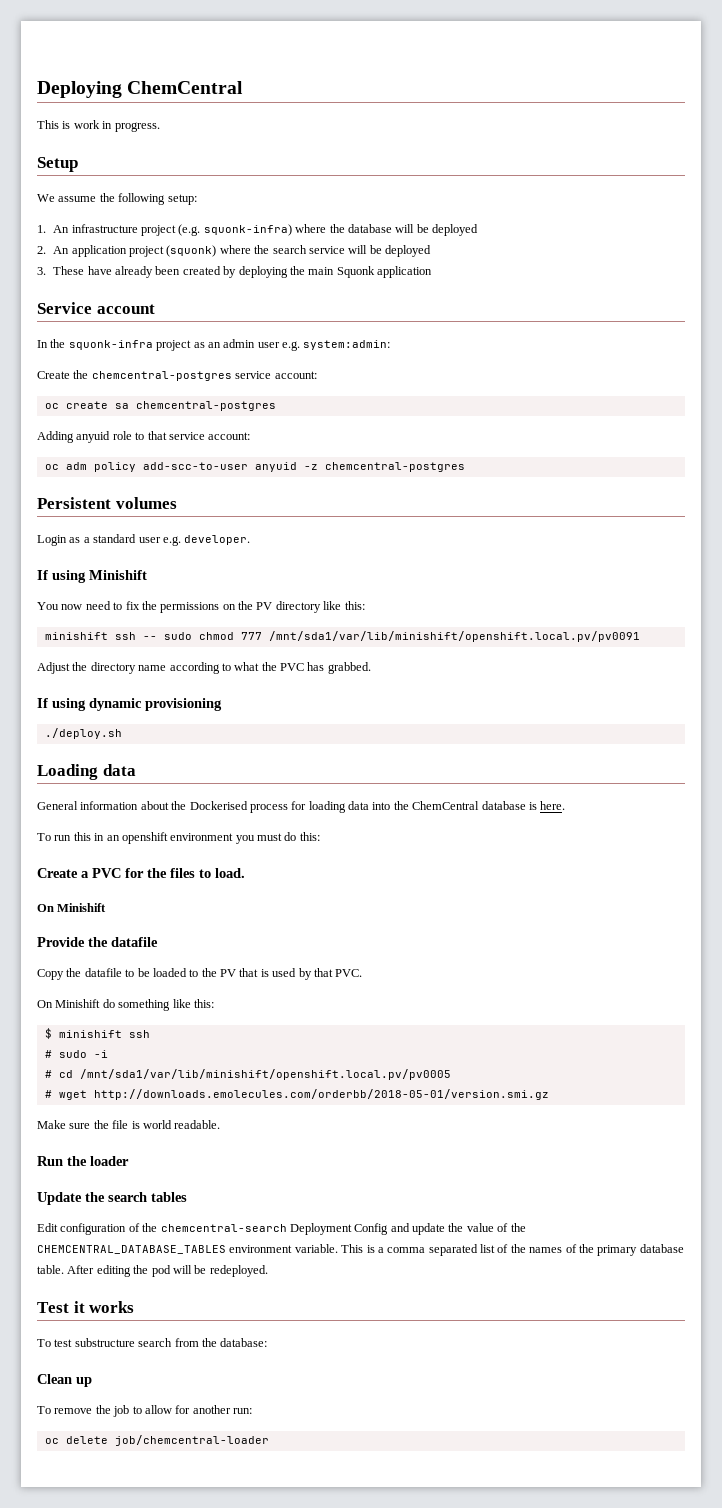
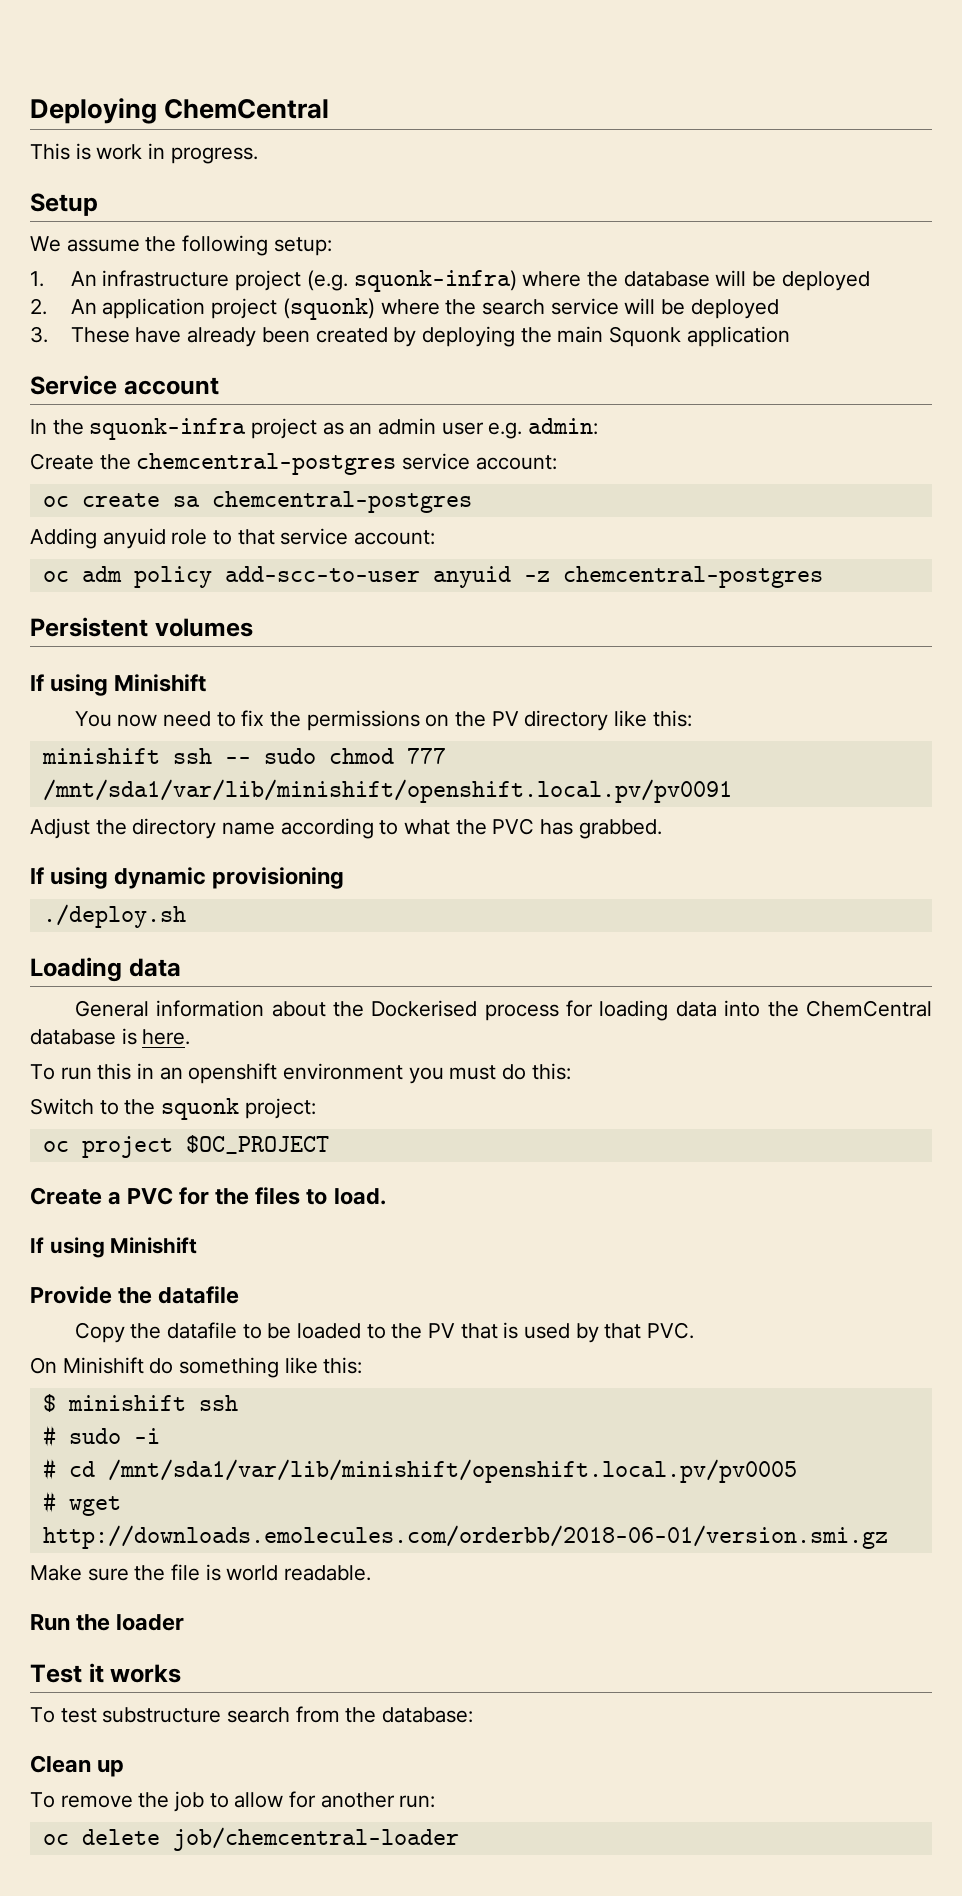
[303,340,391,350] system:admin: -> [528,418,599,435] admin:
[37,534,251,546] // Login as a standard user e.g. developer. -> (253, 627) none
(320, 836) none -> [30,1098,316,1120] [42,1135,329,1158] // Switch to the squonk project: // oc project $OC_PROJECT
[37,904,54,912] On -> [30,1237,105,1258] If using
[93,1089,549,1100] http://downloads.emolecules.com/orderbb/2018-05-01/version.smi.gz -> [42,1525,888,1549] http://downloads.emolecules.com/orderbb/2018-06-01/version.smi.gz
[37,1192,187,1205] [37,1223,526,1235] [37,1244,684,1256] [37,1265,268,1277] // Update the search tables // Edit configuration of the chemcentral-search Deployment Config and update the value of the CHEMCENTRAL_DATABASE_TABLES environment variable. This is a comma separated list of the names of the primary database table. After editing the pod will be redeployed. -> (185, 1622) none

